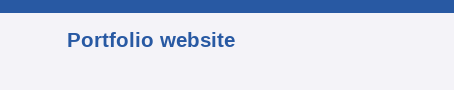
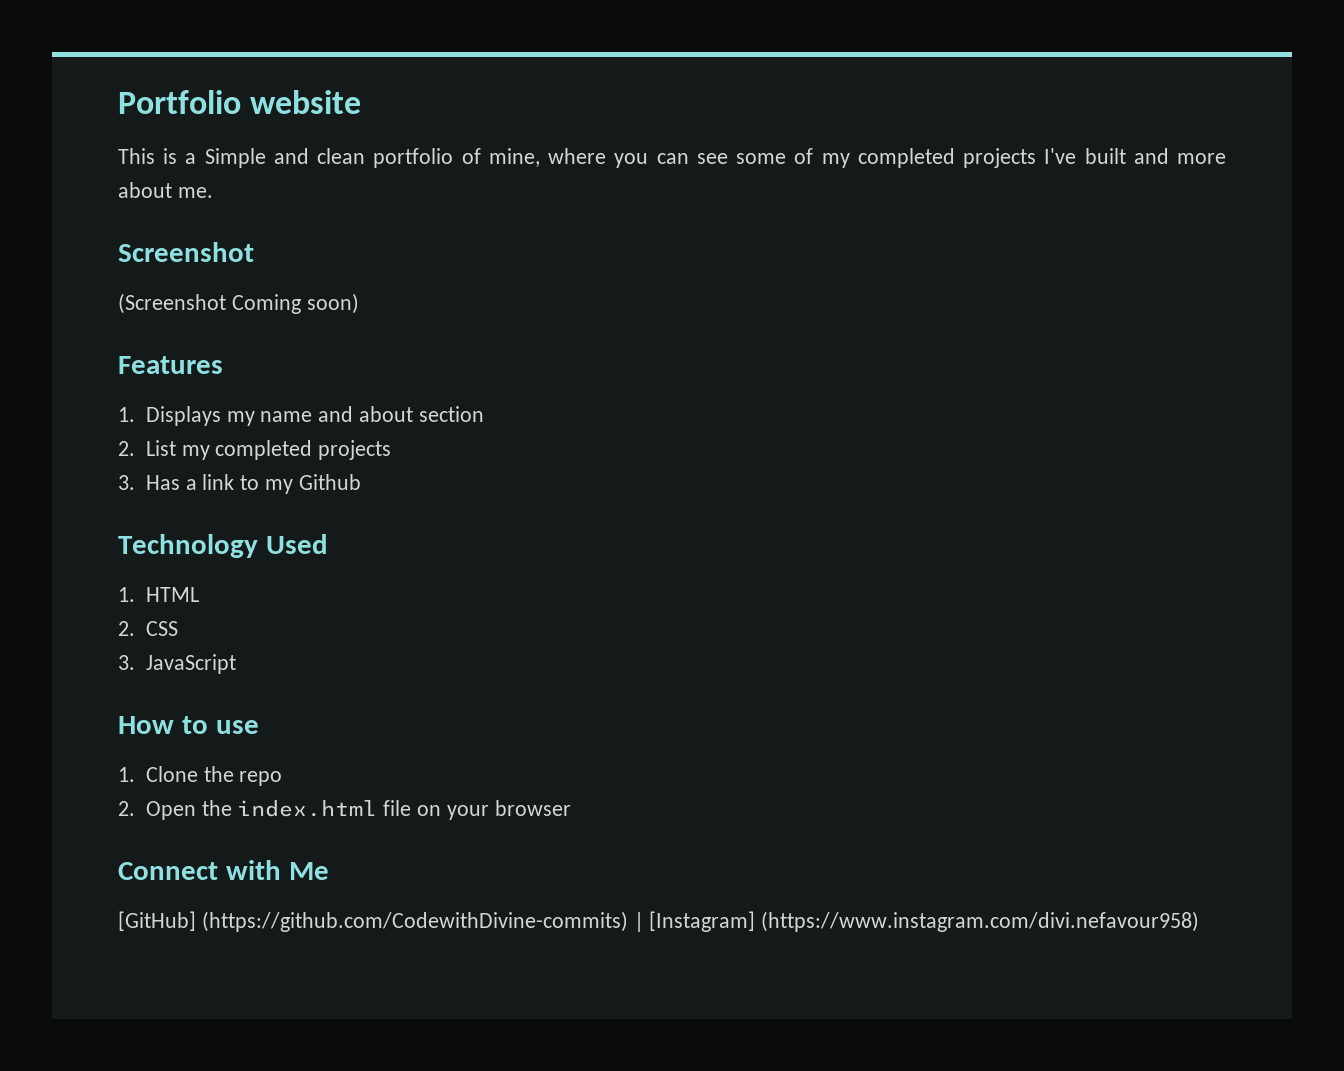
(235, 39) none -> [118,148,1226,168] [118,182,213,198] [118,242,254,262] [118,293,359,314] [118,356,223,374] [118,406,484,426] [118,440,392,460] [118,474,361,494] [118,534,328,558] [118,587,199,602] [118,621,178,636] [118,654,236,674] [118,716,259,734] [118,766,283,786] [118,800,571,820] [118,860,329,880] [118,911,1200,932] // This is a Simple and clean portfolio of mine, where you can see some of my completed projects I've built and more about me. // Screenshot // (Screenshot Coming soon) // Features // 1. Displays my name and about section // 2. List my completed projects // 3. Has a link to my Github // Technology Used // 1. HTML // 2. CSS // 3. JavaScript // How to use // 1. Clone the repo // 2. Open the index.html file on your browser // Connect with Me // [GitHub] (https://github.com/CodewithDivine-commits) | [Instagram] (https://www.instagram.com/divi.nefavour958)

